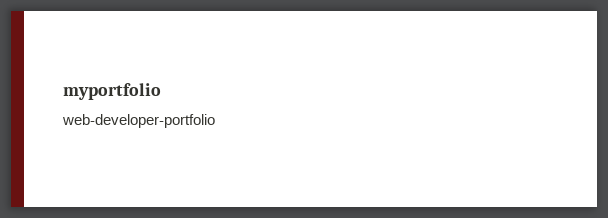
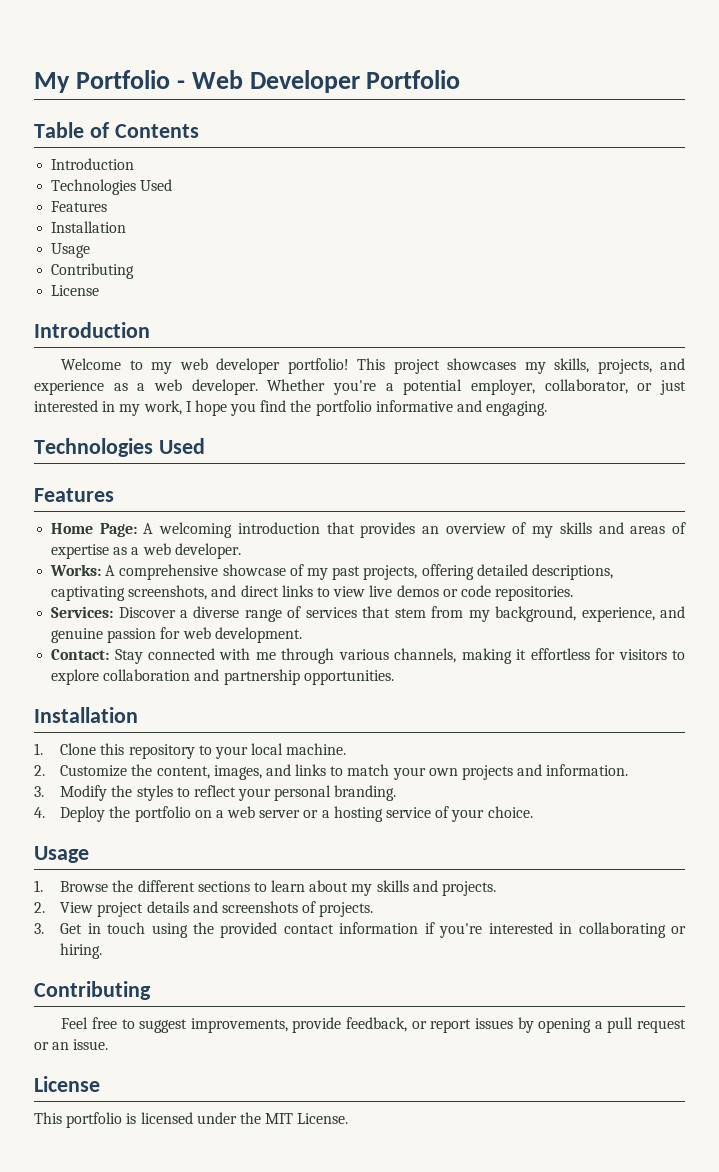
[63,83,161,100] [62,114,215,128] myportfolio // web-developer-portfolio -> [34,70,461,93] [34,122,199,138] [51,158,135,170] [51,179,173,195] [51,201,108,212] [51,221,127,233] [51,243,91,258] [51,263,135,279] [51,285,100,296] [34,322,150,338] [61,358,685,374] [34,379,686,395] [34,400,548,416] [34,438,205,457] [34,488,114,502] [51,522,686,538] [51,543,241,559] [50,564,613,580] [51,585,574,601] [51,606,686,622] [51,627,302,643] [51,648,686,664] [51,669,394,685] [34,707,138,723] [34,743,347,759] [34,764,629,780] [34,785,397,801] [34,806,533,822] [34,846,89,863] [34,880,497,896] [34,901,374,917] [34,922,687,938] [60,943,103,959] [34,981,151,1000] [61,1017,686,1033] [34,1039,109,1050] [34,1076,100,1092] [34,1112,349,1128] My Portfolio - Web Developer Portfolio // Table of Contents // Introduction // Technologies Used // Features // Installation // Usage // Contributing // License // Introduction // Welcome to my web developer portfolio! This project showcases my skills, projects, and experience as a web developer. Whether you're a potential employer, collaborator, or just interested in my work, I hope you find the portfolio informative and engaging. // Technologies Used // Features // Home Page: A welcoming introduction that provides an overview of my skills and areas of expertise as a web developer. // Works: A comprehensive showcase of my past projects, offering detailed descriptions, captivating screenshots, and direct links to view live demos or code repositories. // Services: Discover a diverse range of services that stem from my background, experience, and genuine passion for web development. // Contact: Stay connected with me through various channels, making it effortless for visitors to explore collaboration and partnership opportunities. // Installation // 1. Clone this repository to your local machine. // 2. Customize the content, images, and links to match your own projects and information. // 3. Modify the styles to reflect your personal branding. // 4. Deploy the portfolio on a web server or a hosting service of your choice. // Usage // 1. Browse the different sections to learn about my skills and projects. // 2. View project details and screenshots of projects. // 3. Get in touch using the provided contact information if you're interested in collaborating or hiring. // Contributing // Feel free to suggest improvements, provide feedback, or report issues by opening a pull request or an issue. // License // This portfolio is licensed under the MIT License.

